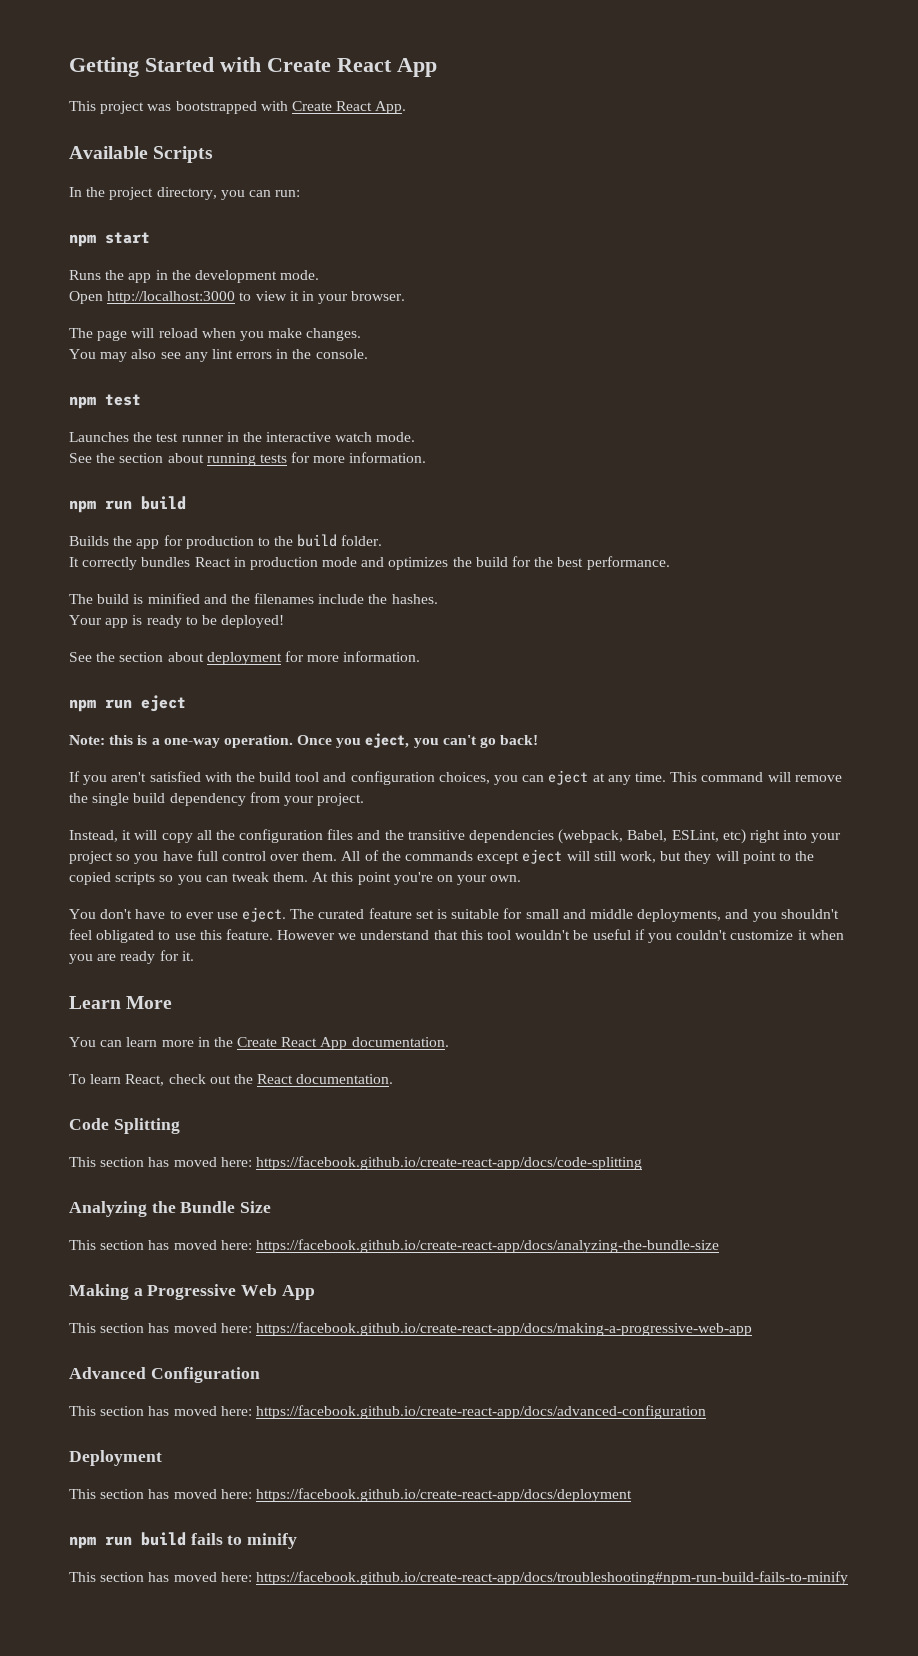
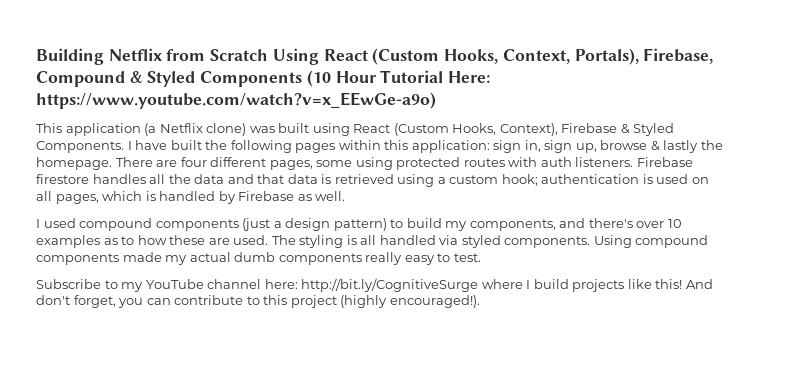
[69,57,437,77] [69,101,407,114] [69,146,214,163] [69,187,301,200] [69,232,150,247] [69,270,320,283] [69,291,406,304] [69,328,362,341] [69,349,368,362] [69,394,141,409] [69,432,416,442] [69,452,427,466] [69,496,186,513] [69,534,383,549] [69,556,670,570] [69,593,438,604] [69,615,285,628] [69,651,421,665] [69,695,186,712] [69,733,539,748] [69,770,842,785] [69,792,365,806] [69,829,842,844] [69,849,815,864] [69,872,522,885] [69,907,839,922] [69,929,844,943] [69,950,194,964] [69,996,173,1009] [69,1037,449,1050] [69,1074,394,1086] [69,1118,180,1134] [69,1156,642,1170] [69,1201,272,1217] [69,1239,719,1253] [69,1284,315,1300] [69,1322,752,1336] [69,1367,260,1383] [69,1405,706,1419] [69,1450,162,1466] [69,1488,632,1502] [69,1532,298,1549] [69,1571,848,1585] Getting Started with Create React App // This project was bootstrapped with Create React App. // Available Scripts // In the project directory, you can run: // npm start // Runs the app in the development mode. // Open http://localhost:3000 to view it in your browser. // The page will reload when you make changes. // You may also see any lint errors in the console. // npm test // Launches the test runner in the interactive watch mode. // See the section about running tests for more information. // npm run build // Builds the app for production to the build folder. // It correctly bundles React in production mode and optimizes the build for the best performance. // The build is minified and the filenames include the hashes. // Your app is ready to be deployed! // See the section about deployment for more information. // npm run eject // Note: this is a one-way operation. Once you eject, you can't go back! // If you aren't satisfied with the build tool and configuration choices, you can eject at any time. This command will remove the single build dependency from your project. // Instead, it will copy all the configuration files and the transitive dependencies (webpack, Babel, ESLint, etc) right into your project so you have full control over them. All of the commands except eject will still work, but they will point to the copied scripts so you can tweak them. At this point you're on your own. // You don't have to ever use eject. The curated feature set is suitable for small and middle deployments, and you shouldn't feel obligated to use this feature. However we understand that this tool wouldn't be useful if you couldn't customize it when you are ready for it. // Learn More // You can learn more in the Create React App documentation. // To learn React, check out the React documentation. // Code Splitting // This section has moved here: https://facebook.github.io/create-react-app/docs/code-splitting // Analyzing the Bundle Size // This section has moved here: https://facebook.github.io/create-react-app/docs/analyzing-the-bundle-size // Making a Progressive Web App // This section has moved here: https://facebook.github.io/create-react-app/docs/making-a-progressive-web-app // Advanced Configuration // This section has moved here: https://facebook.github.io/create-react-app/docs/advanced-configuration // Deployment // This section has moved here: https://facebook.github.io/create-react-app/docs/deployment // npm run build fails to minify // This section has moved here: https://facebook.github.io/create-react-app/docs/troubleshooting#npm-run-build-fails-to-minify -> [36,48,714,65] [36,70,491,87] [36,92,436,109] [36,123,675,136] [36,140,723,153] [36,157,693,170] [36,174,709,187] [36,191,346,204] [36,218,682,231] [36,235,709,248] [36,252,481,265] [36,278,713,292] [36,295,480,308] Building Netflix from Scratch Using React (Custom Hooks, Context, Portals), Firebase, Compound & Styled Components (10 Hour Tutorial Here: https://www.youtube.com/watch?v=x_EEwGe-a9o) // This application (a Netflix clone) was built using React (Custom Hooks, Context), Firebase & Styled Components. I have built the following pages within this application: sign in, sign up, browse & lastly the homepage. There are four different pages, some using protected routes with auth listeners. Firebase firestore handles all the data and that data is retrieved using a custom hook; authentication is used on all pages, which is handled by Firebase as well. // I used compound components (just a design pattern) to build my components, and there's over 10 examples as to how these are used. The styling is all handled via styled components. Using compound components made my actual dumb components really easy to test. // Subscribe to my YouTube channel here: http://bit.ly/CognitiveSurge where I build projects like this! And don't forget, you can contribute to this project (highly encouraged!).

